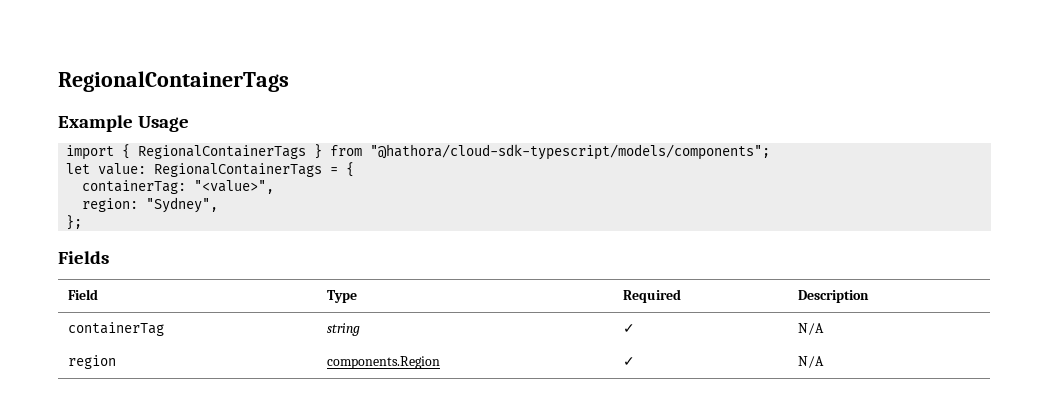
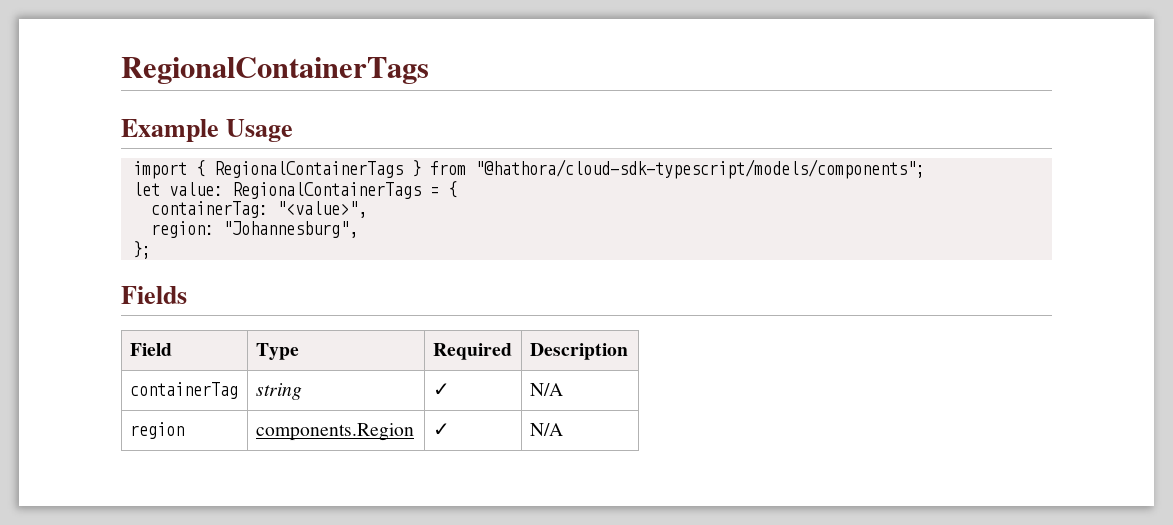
[146,197,219,213] "Sydney", -> [222,221,358,238] "Johannesburg",

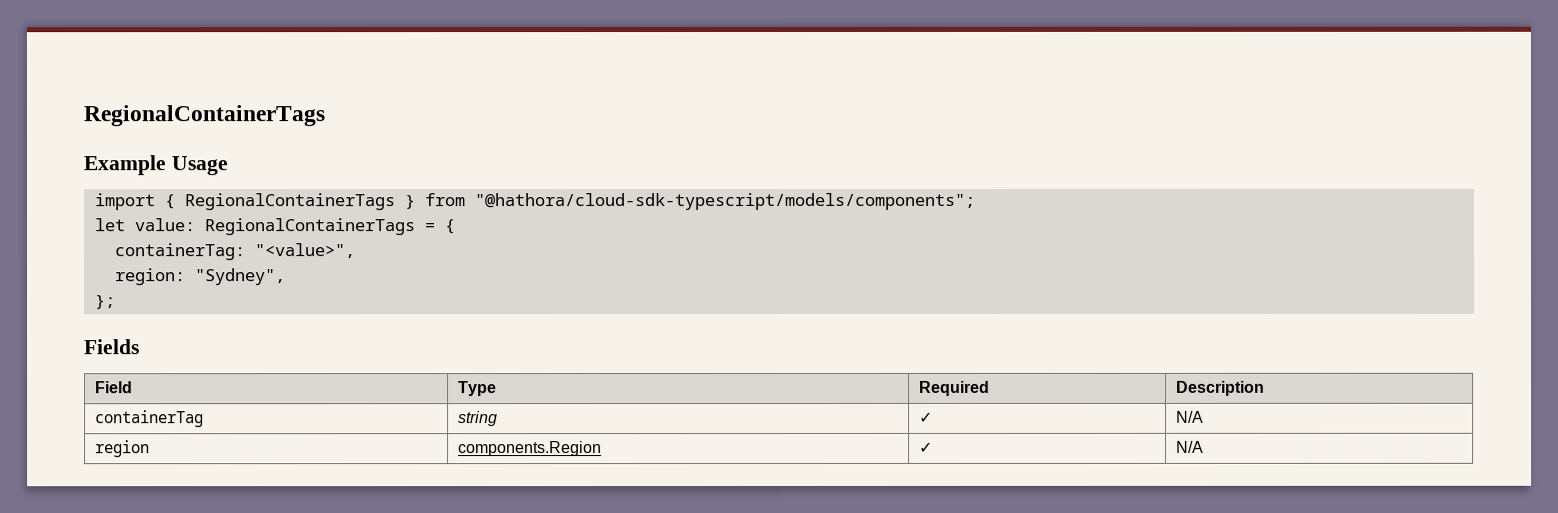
[222,221,358,238] "Johannesburg", -> [194,268,286,286] "Sydney",

